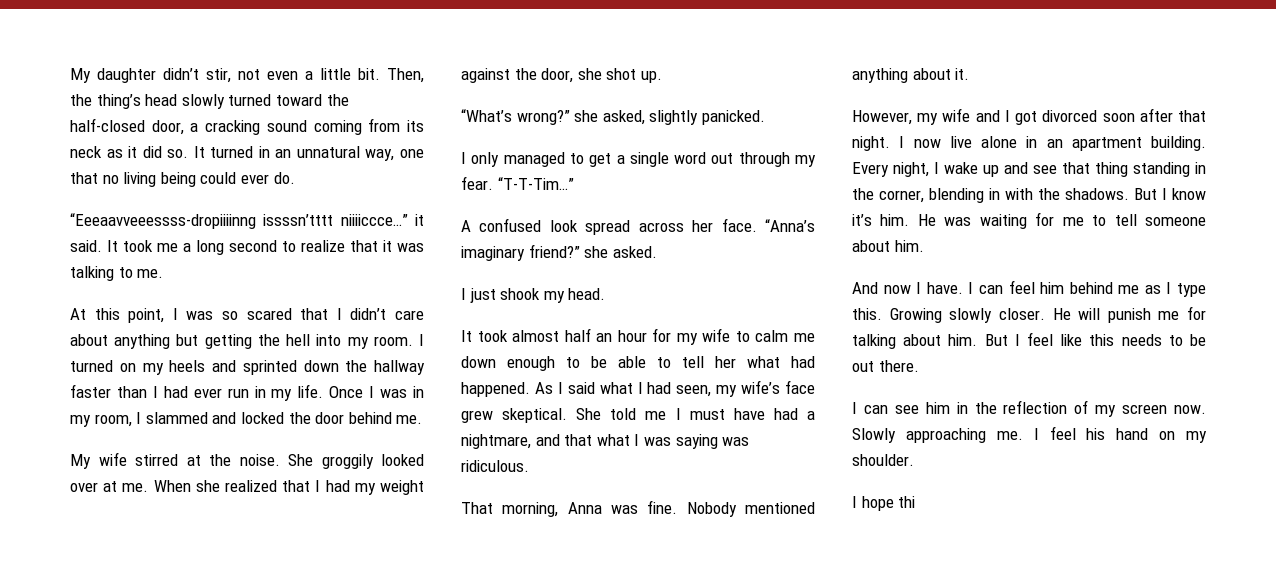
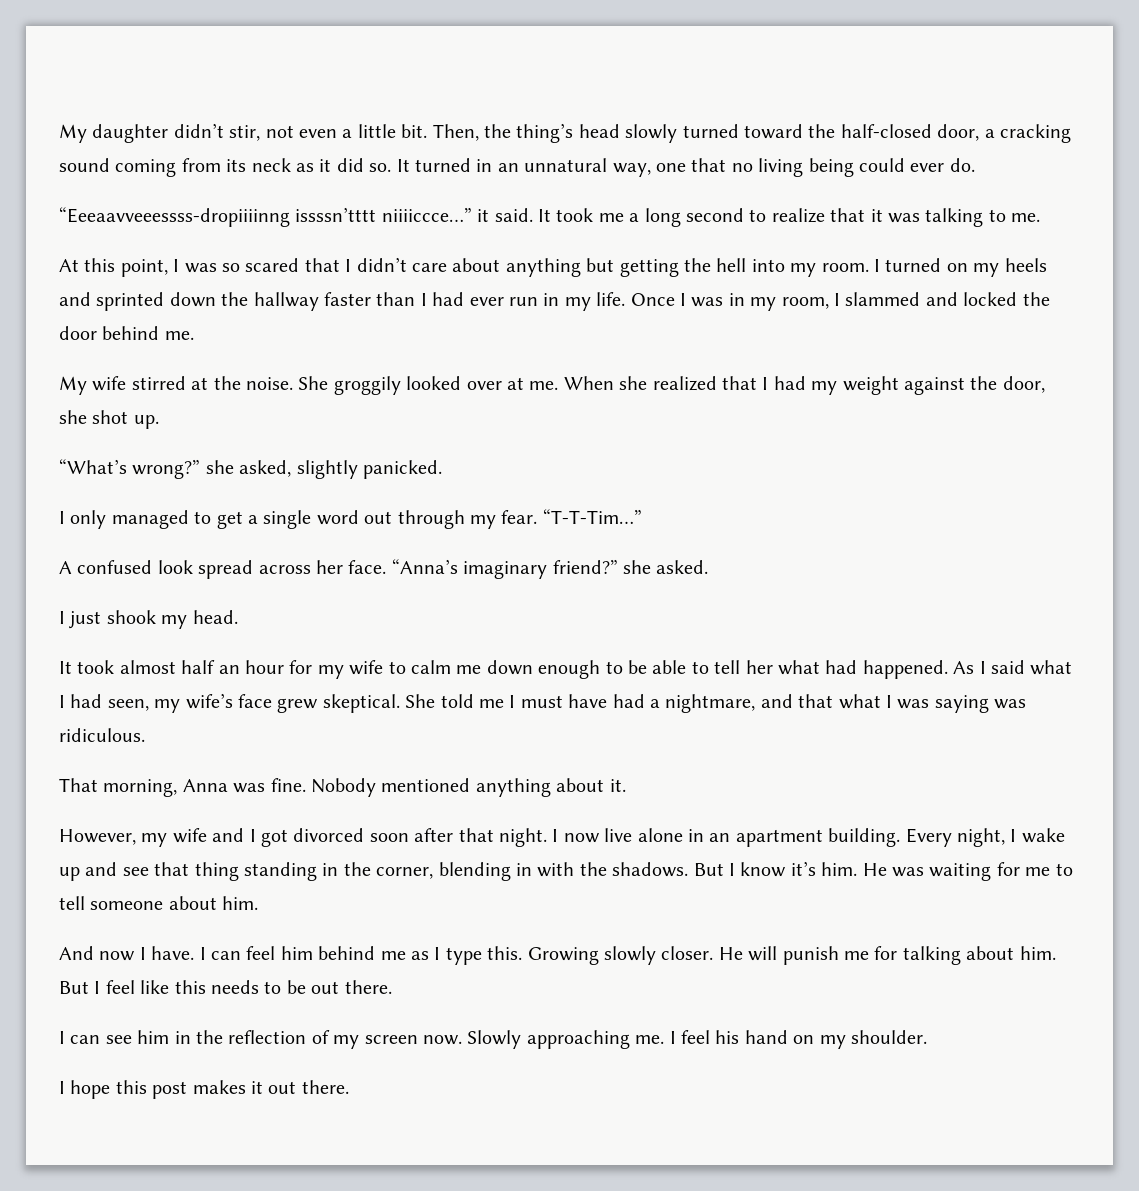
[898,496,916,508] thi -> [115,1080,349,1099] this post makes it out there.

